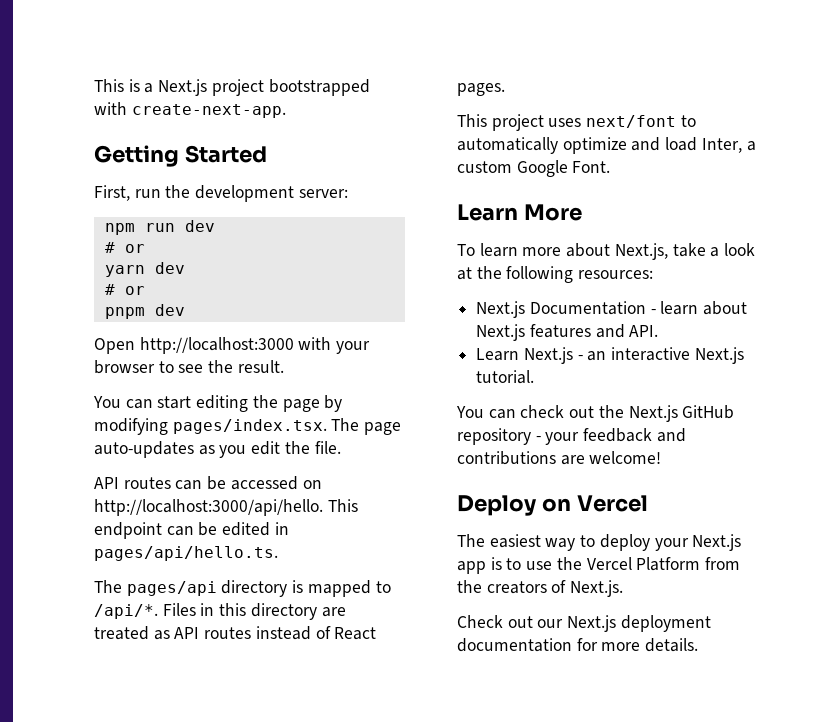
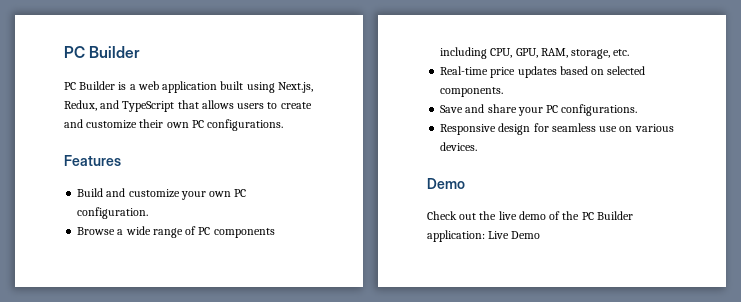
[94,79,370,96] [94,102,286,118] [94,145,267,167] [94,185,348,202] [104,220,215,235] [104,242,145,253] [104,262,185,277] [104,284,145,295] [104,304,185,319] [94,337,371,354] [94,360,284,374] [93,395,343,412] [94,418,402,435] [94,441,341,458] [94,476,322,490] [94,499,358,516] [94,522,289,539] [94,546,278,561] [94,580,391,597] [94,603,346,620] [94,626,377,640] [457,83,505,96] [457,114,696,131] [457,137,756,154] [457,160,611,177] [457,204,582,221] [457,243,756,260] [457,266,654,283] [476,301,748,318] [476,324,659,341] [476,347,744,364] [476,370,535,384] [456,405,735,422] [457,428,686,445] [457,451,662,465] [457,495,648,516] [457,534,742,551] [457,557,741,574] [457,580,624,597] [457,615,711,632] [457,638,699,652] This is a Next.js project bootstrapped with create-next-app. // Getting Started // First, run the development server: // npm run dev // # or // yarn dev // # or // pnpm dev // Open http://localhost:3000 with your browser to see the result. // You can start editing the page by modifying pages/index.tsx. The page auto-updates as you edit the file. // API routes can be accessed on http://localhost:3000/api/hello. This endpoint can be edited in pages/api/hello.ts. // The pages/api directory is mapped to /api/*. Files in this directory are treated as API routes instead of React pages. // This project uses next/font to automatically optimize and load Inter, a custom Google Font. // Learn More // To learn more about Next.js, take a look at the following resources: // Next.js Documentation - learn about Next.js features and API. // Learn Next.js - an interactive Next.js tutorial. // You can check out the Next.js GitHub repository - your feedback and contributions are welcome! // Deploy on Vercel // The easiest way to deploy your Next.js app is to use the Vercel Platform from the creators of Next.js. // Check out our Next.js deployment documentation for more details. -> [64,46,141,58] [64,81,313,93] [64,100,312,112] [64,119,284,131] [64,155,121,166] [77,188,247,200] [77,207,149,219] [77,226,275,238] [440,47,630,59] [440,66,646,78] [440,87,504,97] [440,104,638,116] [440,123,674,135] [440,142,478,151] [427,178,465,189] [427,211,633,220] [427,230,541,242] PC Builder // PC Builder is a web application built using Next.js, Redux, and TypeScript that allows users to create and customize their own PC configurations. // Features // Build and customize your own PC configuration. // Browse a wide range of PC components including CPU, GPU, RAM, storage, etc. // Real-time price updates based on selected components. // Save and share your PC configurations. // Responsive design for seamless use on various devices. // Demo // Check out the live demo of the PC Builder application: Live Demo

